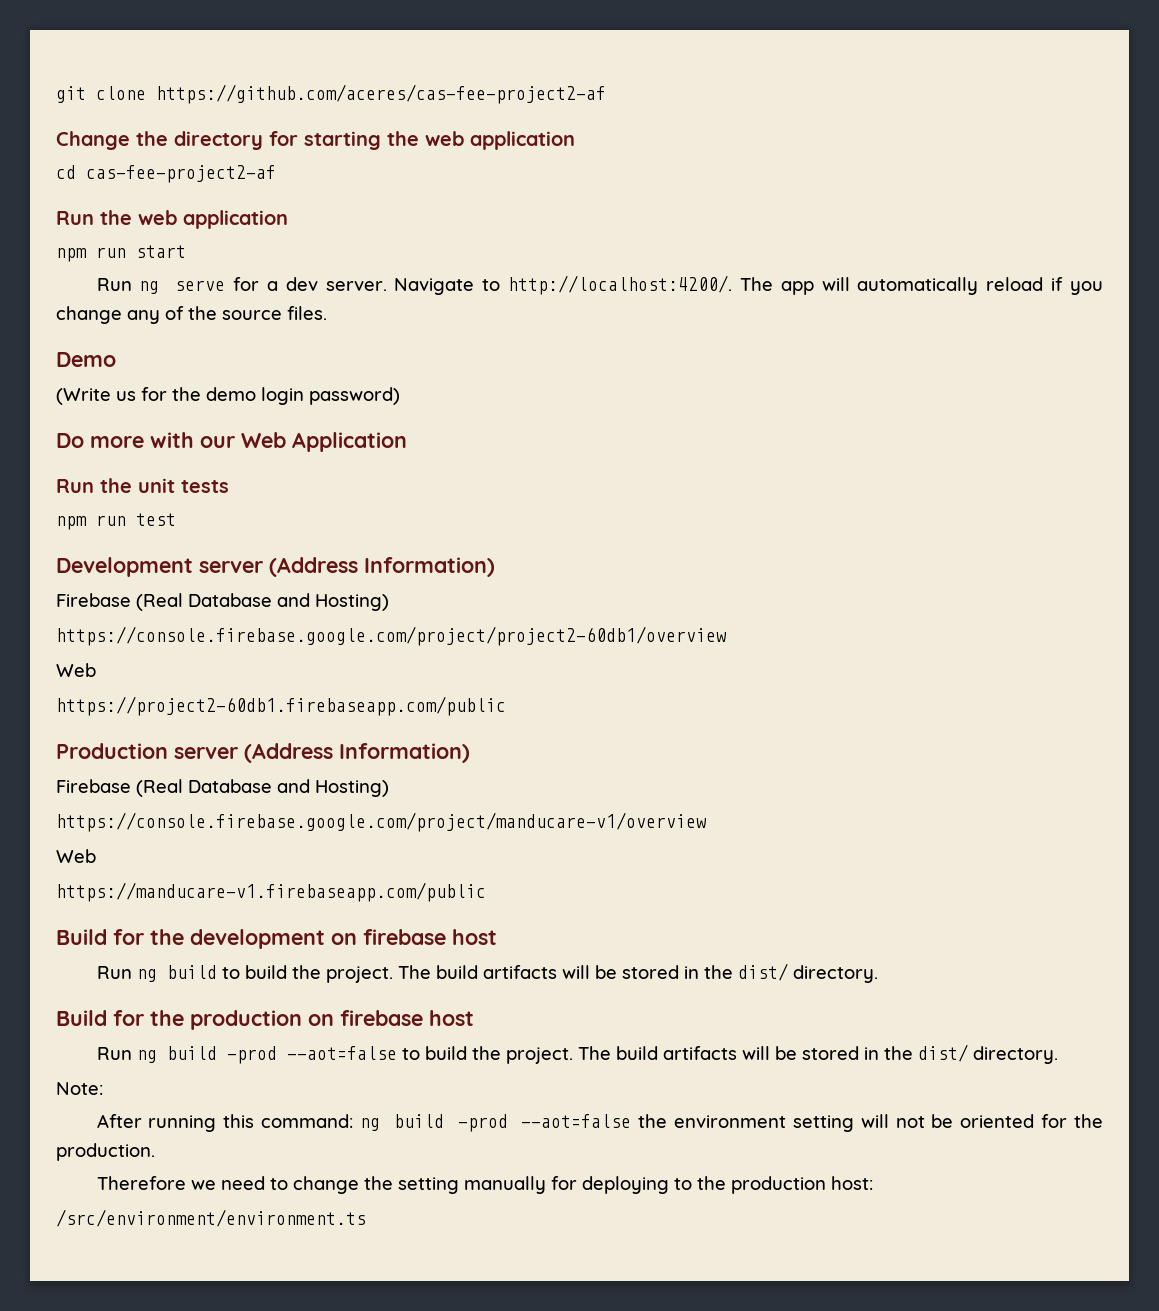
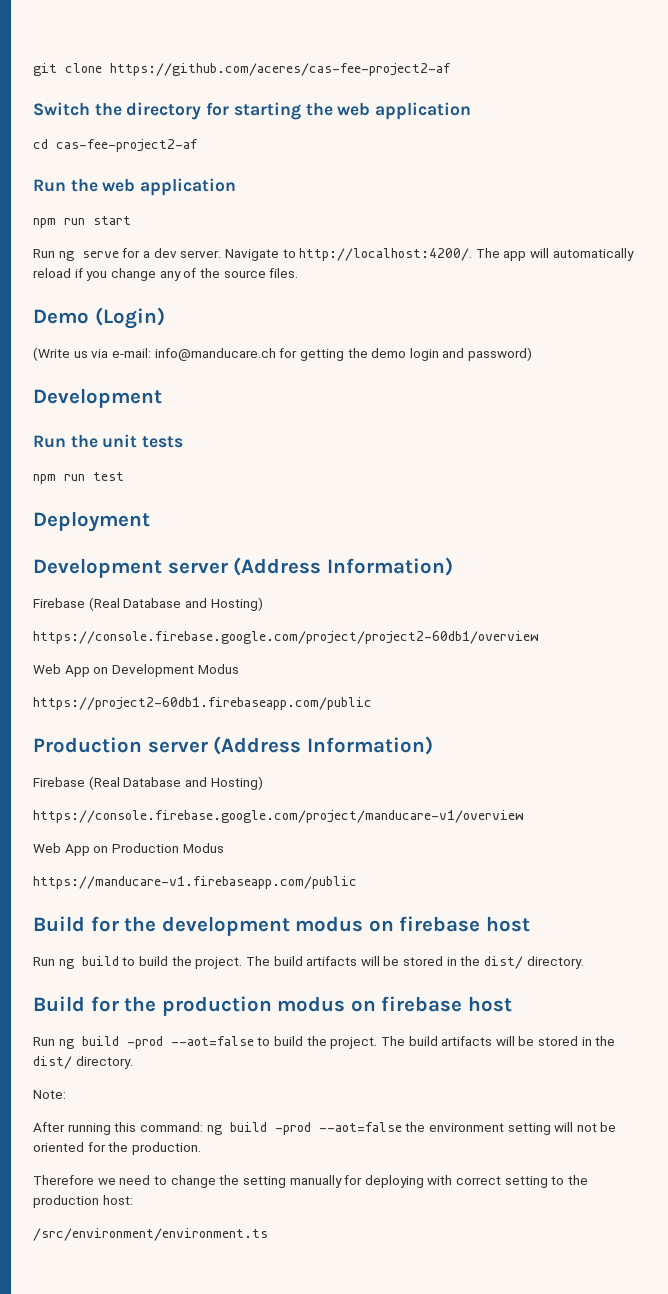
[56,131,130,150] Change -> [33,102,90,116] Switch
(116, 359) none -> [94,307,165,329] (Login)
[141,387,167,401] for -> [91,348,344,361] via e-mail: info@manducare.ch for getting
(304, 396) none -> [442,348,465,358] and
[56,432,407,452] Do more with our Web Application -> [33,388,162,408] Development
(176, 519) none -> [33,511,150,532] // Deployment
(96, 670) none -> [64,664,239,677] App on Development Modus
(96, 856) none -> [64,843,224,856] App on Production Modus
(325, 939) none -> [295,916,364,932] modus
(302, 1020) none -> [277,996,346,1012] modus
(669, 1185) none -> [427,1175,548,1188] with correct setting

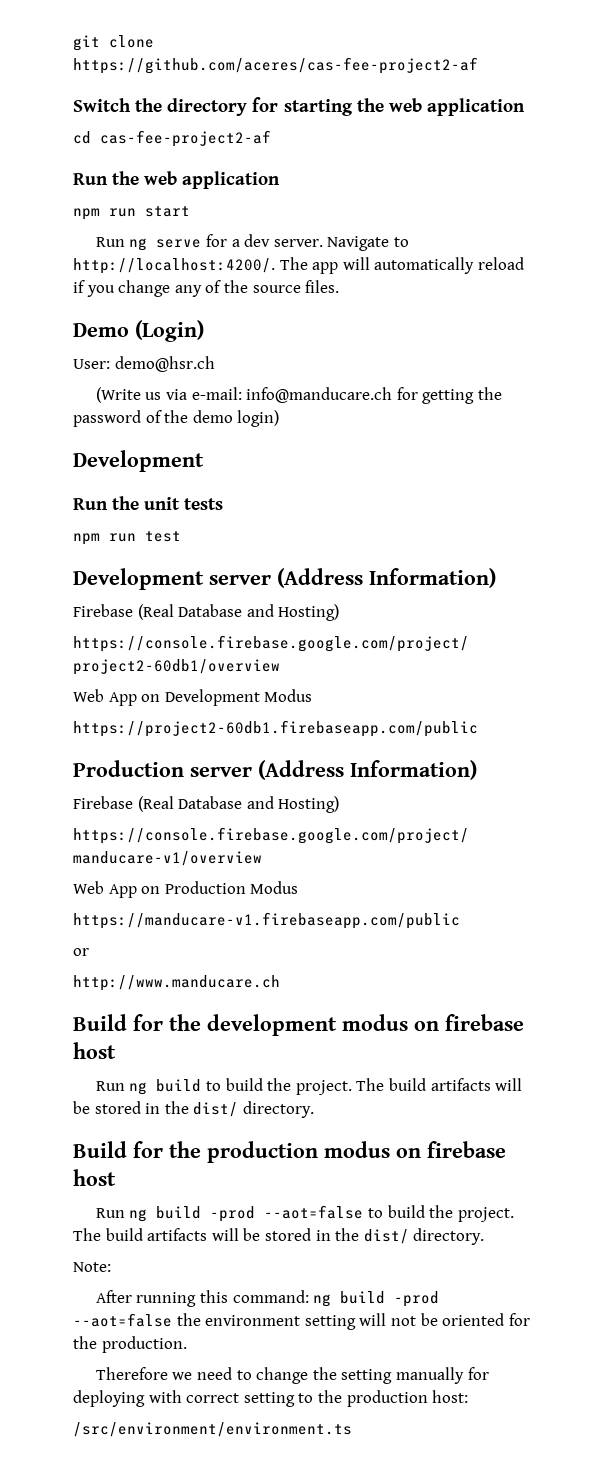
(165, 318) none -> [73,356,215,372] // User: demo@hsr.ch
[371,347,533,361] demo login and password) -> [73,410,280,427] password of the demo login)
[33,511,150,532] // Deployment -> (181, 536) none
(357, 882) none -> [73,948,89,956] [73,975,280,991] // or // http://www.manducare.ch

